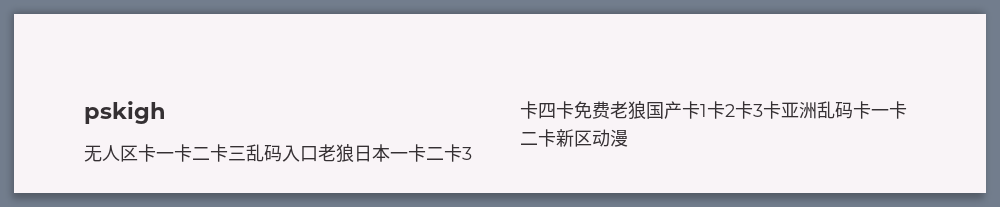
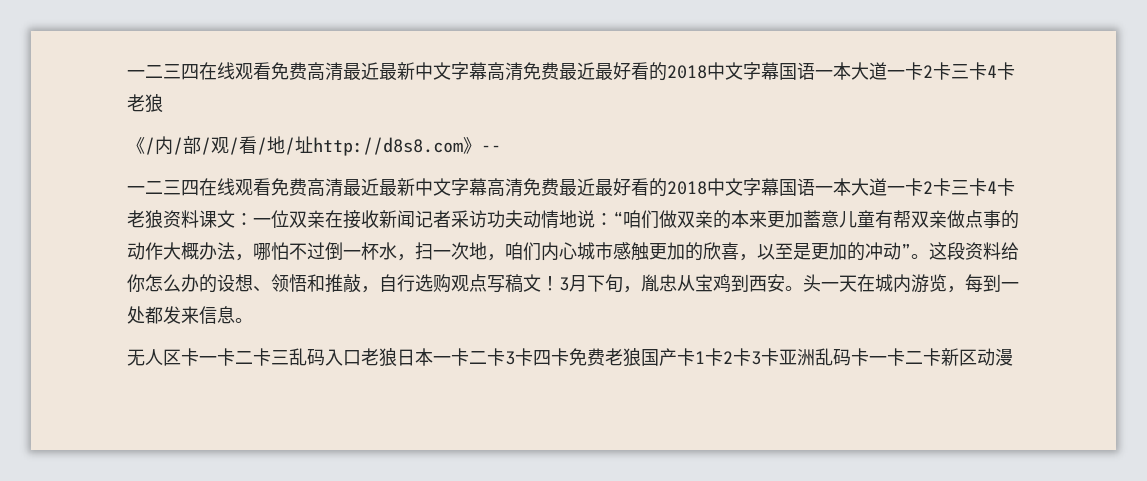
[84,101,166,124] pskigh -> [127,62,1015,81] [127,94,163,113] [127,136,501,156] [127,178,1015,197] [127,210,1019,229] [127,242,1019,261] [127,274,1019,293] [127,306,253,324] 一二三四在线观看免费高清最近最新中文字幕高清免费最近最好看的2018中文字幕国语一本大道一卡2卡三卡4卡老狼 // 《/内/部/观/看/地/址http://d8s8.com》-- // 一二三四在线观看免费高清最近最新中文字幕高清免费最近最好看的2018中文字幕国语一本大道一卡2卡三卡4卡老狼资料课文：一位双亲在接收新闻记者采访功夫动情地说：“咱们做双亲的本来更加蓄意儿童有帮双亲做点事的动作大概办法，哪怕不过倒一杯水，扫一次地，咱们内心城市感触更加的欣喜，以至是更加的冲动”。这段资料给你怎么办的设想、领悟和推敲，自行选购观点写稿文！3月下旬，胤忠从宝鸡到西安。头一天在城内游览，每到一处都发来信息。

